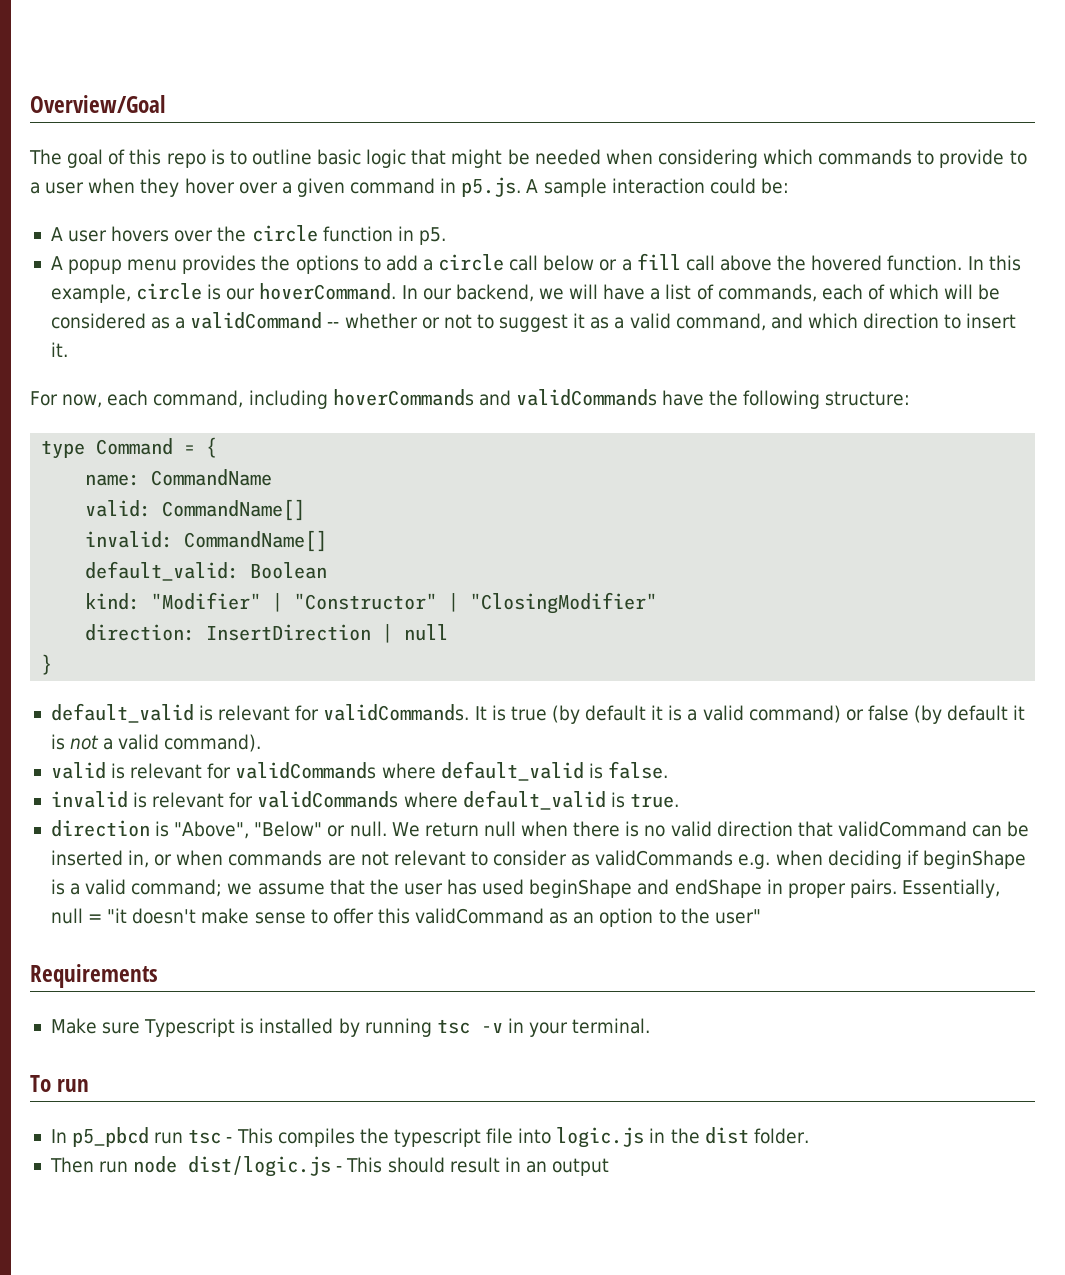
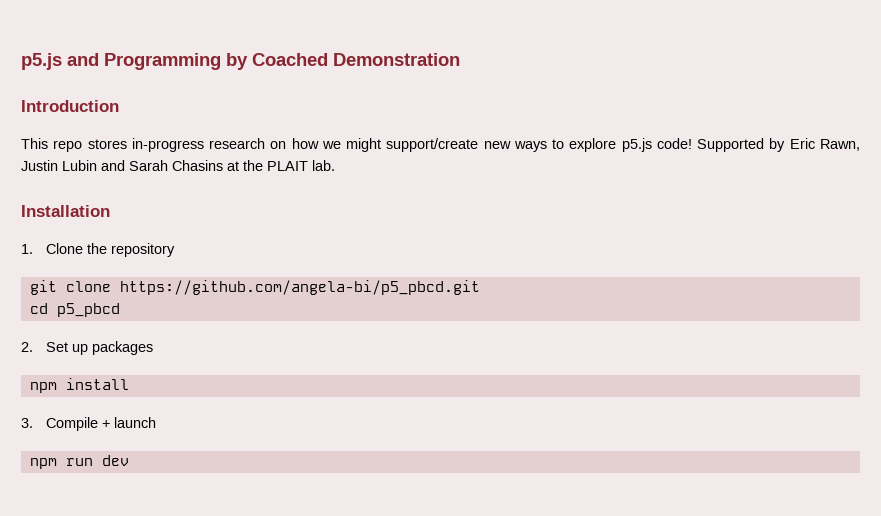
[30,95,165,113] [29,149,1027,168] [30,177,789,197] [50,225,446,245] [50,253,1021,274] [50,283,1001,303] [50,312,1017,332] [50,342,68,357] [30,389,911,409] [41,437,218,459] [85,469,273,486] [85,499,306,521] [85,530,328,552] [85,561,328,581] [85,592,658,614] [85,624,449,643] [41,654,53,675] [50,703,1026,724] [50,734,262,752] [50,761,668,781] [50,790,679,810] [50,820,1030,839] [50,850,1026,869] [50,879,1001,898] [50,908,761,927] [30,964,158,988] [50,1018,651,1037] [30,1075,90,1092] [50,1127,809,1148] [49,1156,610,1177] Overview/Goal // The goal of this repo is to outline basic logic that might be needed when considering which commands to provide to a user when they hover over a given command in p5.js. A sample interaction could be: // A user hovers over the circle function in p5. // A popup menu provides the options to add a circle call below or a fill call above the hovered function. In this example, circle is our hoverCommand. In our backend, we will have a list of commands, each of which will be considered as a validCommand -- whether or not to suggest it as a valid command, and which direction to insert it. // For now, each command, including hoverCommands and validCommands have the following structure: // type Command = { // name: CommandName // valid: CommandName[] // invalid: CommandName[] // default_valid: Boolean // kind: "Modifier" | "Constructor" | "ClosingModifier" // direction: InsertDirection | null // } // default_valid is relevant for validCommands. It is true (by default it is a valid command) or false (by default it is not a valid command). // valid is relevant for validCommands where default_valid is false. // invalid is relevant for validCommands where default_valid is true. // direction is "Above", "Below" or null. We return null when there is no valid direction that validCommand can be inserted in, or when commands are not relevant to consider as validCommands e.g. when deciding if beginShape is a valid command; we assume that the user has used beginShape and endShape in proper pairs. Essentially, null = "it doesn't make sense to offer this validCommand as an option to the user" // Requirements // Make sure Typescript is installed by running tsc -v in your terminal. // To run // In p5_pbcd run tsc - This compiles the typescript file into logic.js in the dist folder. // Then run node dist/logic.js - This should result in an output -> [21,53,460,70] [21,100,119,112] [21,138,861,152] [21,160,335,171] [21,205,110,217] [21,243,176,257] [29,280,480,295] [29,303,120,317] [21,341,154,355] [29,378,129,393] [21,417,157,431] [29,455,129,469] p5.js and Programming by Coached Demonstration // Introduction // This repo stores in-progress research on how we might support/create new ways to explore p5.js code! Supported by Eric Rawn, Justin Lubin and Sarah Chasins at the PLAIT lab. // Installation // 1. Clone the repository // git clone https://github.com/angela-bi/p5_pbcd.git // cd p5_pbcd // 2. Set up packages // npm install // 3. Compile + launch // npm run dev

